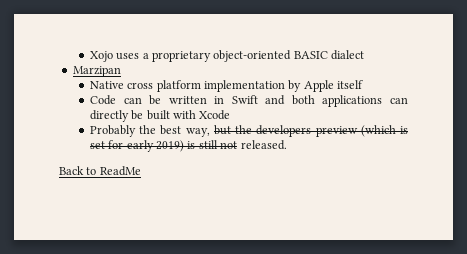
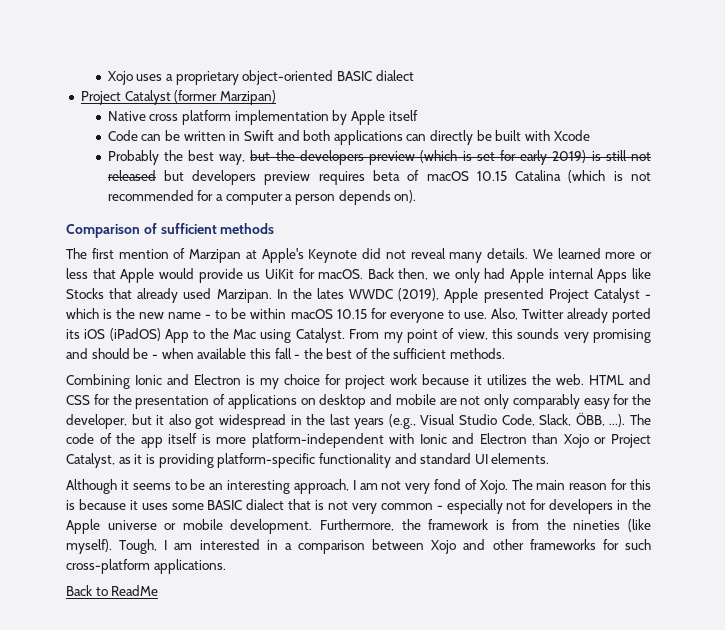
[72,66,121,77] Marzipan -> [80,90,276,105] Project Catalyst (former Marzipan)
[240,140,287,150] released. -> [107,170,651,185] [107,190,417,205] [66,223,275,238] [66,248,652,263] [66,268,651,283] [66,288,651,303] [66,308,651,323] [66,328,652,343] [66,348,506,359] [66,374,651,389] [66,394,651,409] [66,412,651,429] [66,433,651,448] [66,453,550,468] [66,479,652,494] [66,499,652,514] [66,519,651,534] [66,539,651,554] [66,559,226,574] released but developers preview requires beta of macOS 10.15 Catalina (which is not recommended for a computer a person depends on). // Comparison of sufficient methods // The first mention of Marzipan at Apple's Keynote did not reveal many details. We learned more or less that Apple would provide us UiKit for macOS. Back then, we only had Apple internal Apps like Stocks that already used Marzipan. In the lates WWDC (2019), Apple presented Project Catalyst - which is the new name - to be within macOS 10.15 for everyone to use. Also, Twitter already ported its iOS (iPadOS) App to the Mac using Catalyst. From my point of view, this sounds very promising and should be - when available this fall - the best of the sufficient methods. // Combining Ionic and Electron is my choice for project work because it utilizes the web. HTML and CSS for the presentation of applications on desktop and mobile are not only comparably easy for the developer, but it also got widespread in the last years (e.g., Visual Studio Code, Slack, ÖBB, ...). The code of the app itself is more platform-independent with Ionic and Electron than Xojo or Project Catalyst, as it is providing platform-specific functionality and standard UI elements. // Although it seems to be an interesting approach, I am not very fond of Xojo. The main reason for this is because it uses some BASIC dialect that is not very common - especially not for developers in the Apple universe or mobile development. Furthermore, the framework is from the nineties (like myself). Tough, I am interested in a comparison between Xojo and other frameworks for such cross-platform applications.

